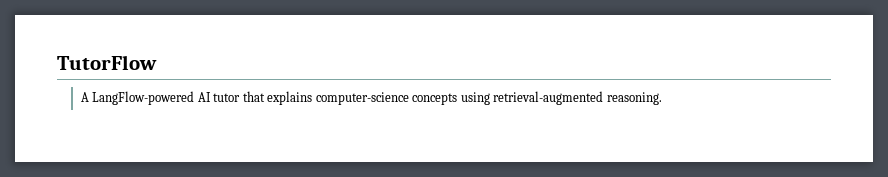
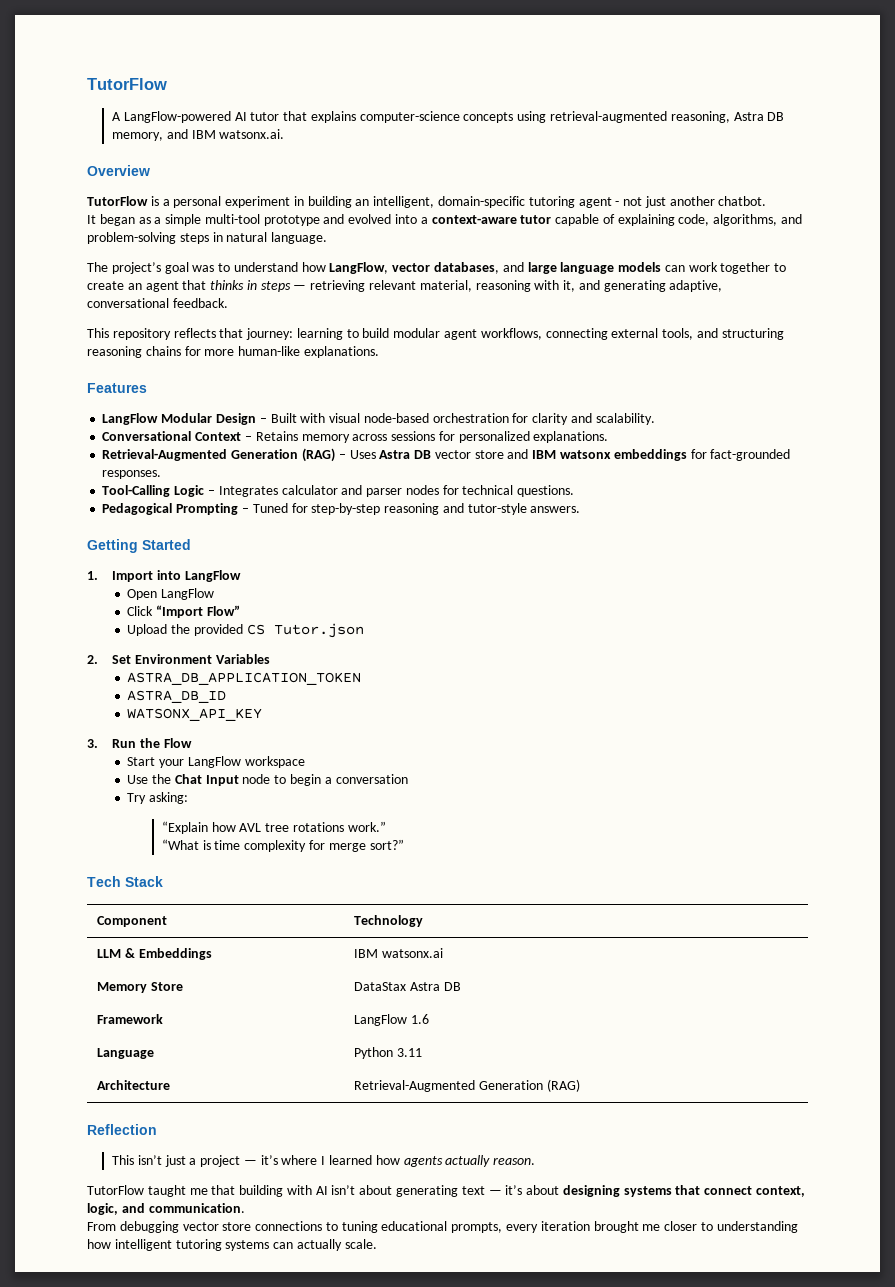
[606,92,662,105] reasoning. -> [670,111,785,123] [111,129,285,141] [87,165,150,176] [87,196,767,208] [87,214,803,226] [87,232,328,244] [87,262,787,274] [87,280,723,292] [87,298,228,308] [87,328,784,340] [87,346,379,358] [87,383,147,393] [102,413,655,425] [102,431,609,443] [102,448,791,462] [102,470,162,479] [102,485,575,497] [102,503,581,515] [87,539,191,553] [87,570,241,582] [127,588,215,600] [127,605,240,618] [127,623,364,638] [87,654,270,664] [127,672,362,685] [127,690,227,703] [127,708,263,721] [87,738,192,748] [127,756,305,768] [127,774,408,786] [127,792,189,804] [161,821,386,834] [161,839,404,852] [87,876,163,887] [97,916,168,927] [354,915,424,927] [97,948,212,960] [354,948,444,958] [97,982,184,993] [354,982,461,991] [97,1014,164,1024] [354,1014,430,1026] [97,1048,155,1059] [354,1047,423,1059] [97,1080,171,1090] [354,1079,580,1092] [87,1124,157,1135] [111,1155,536,1167] [87,1185,806,1197] [87,1203,245,1215] [87,1221,798,1233] [87,1239,377,1251] reasoning, Astra DB memory, and IBM watsonx.ai. // Overview // TutorFlow is a personal experiment in building an intelligent, domain-specific tutoring agent - not just another chatbot. // It began as a simple multi-tool prototype and evolved into a context-aware tutor capable of explaining code, algorithms, and problem-solving steps in natural language. // The project’s goal was to understand how LangFlow, vector databases, and large language models can work together to create an agent that thinks in steps — retrieving relevant material, reasoning with it, and generating adaptive, conversational feedback. // This repository reflects that journey: learning to build modular agent workflows, connecting external tools, and structuring reasoning chains for more human-like explanations. // Features // LangFlow Modular Design – Built with visual node-based orchestration for clarity and scalability. // Conversational Context – Retains memory across sessions for personalized explanations. // Retrieval-Augmented Generation (RAG) – Uses Astra DB vector store and IBM watsonx embeddings for fact-grounded responses. // Tool-Calling Logic – Integrates calculator and parser nodes for technical questions. // Pedagogical Prompting – Tuned for step-by-step reasoning and tutor-style answers. // Getting Started // 1. Import into LangFlow // Open LangFlow // Click “Import Flow” // Upload the provided CS Tutor.json // 2. Set Environment Variables // ASTRA_DB_APPLICATION_TOKEN // ASTRA_DB_ID // WATSONX_API_KEY // 3. Run the Flow // Start your LangFlow workspace // Use the Chat Input node to begin a conversation // Try asking: // “Explain how AVL tree rotations work.” // “What is time complexity for merge sort?” // Tech Stack // Component | Technology // LLM & Embeddings | IBM watsonx.ai // Memory Store | DataStax Astra DB // Framework | LangFlow 1.6 // Language | Python 3.11 // Architecture | Retrieval-Augmented Generation (RAG) // Reflection // This isn’t just a project — it’s where I learned how agents actually reason. // TutorFlow taught me that building with AI isn’t about generating text — it’s about designing systems that connect context, logic, and communication. // From debugging vector store connections to tuning educational prompts, every iteration brought me closer to understanding how intelligent tutoring systems can actually scale.

